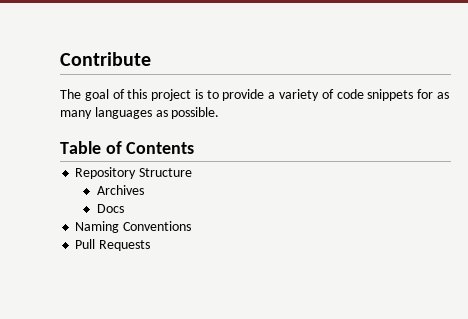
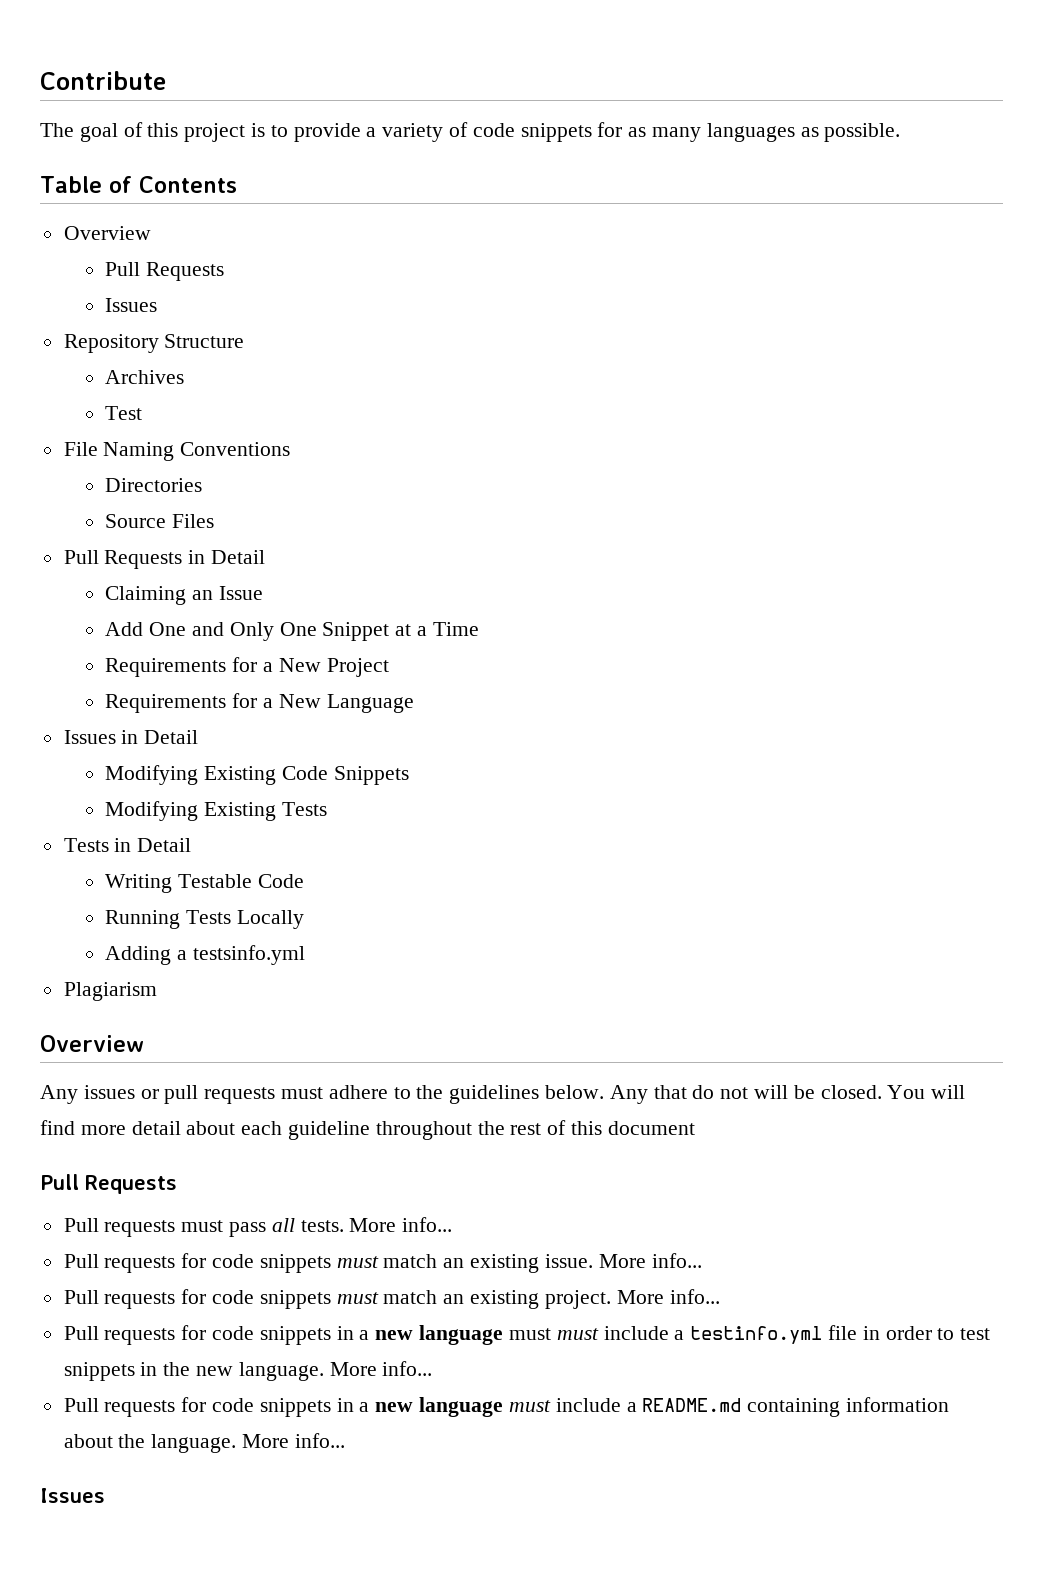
(195, 148) none -> [63,226,151,240] [105,262,225,281] [105,298,158,312] // Overview // Pull Requests // Issues
[97,204,125,213] Docs // -> [105,406,143,420] [63,442,98,456] Test // File
[75,239,151,251] // Pull Requests -> [105,478,203,492] [105,514,215,528] [63,550,266,569] [105,586,264,605] [105,622,479,641] [105,657,389,677] [105,693,414,713] [63,730,199,744] [105,765,409,785] [105,801,328,821] [63,838,192,852] [105,874,305,893] [105,910,305,929] [105,945,306,965] [63,982,157,1001] [40,1035,144,1052] [40,1085,966,1104] [40,1120,695,1140] [40,1174,177,1194] [63,1217,453,1237] [63,1253,702,1273] [63,1289,720,1309] [63,1325,991,1345] [63,1361,433,1381] [63,1397,949,1417] [63,1433,345,1453] [40,1488,105,1503] // Directories // Source Files // Pull Requests in Detail // Claiming an Issue // Add One and Only One Snippet at a Time // Requirements for a New Project // Requirements for a New Language // Issues in Detail // Modifying Existing Code Snippets // Modifying Existing Tests // Tests in Detail // Writing Testable Code // Running Tests Locally // Adding a testsinfo.yml // Plagiarism // Overview // Any issues or pull requests must adhere to the guidelines below. Any that do not will be closed. You will find more detail about each guideline throughout the rest of this document // Pull Requests // Pull requests must pass all tests. More info... // Pull requests for code snippets must match an existing issue. More info... // Pull requests for code snippets must match an existing project. More info... // Pull requests for code snippets in a new language must must include a testinfo.yml file in order to test snippets in the new language. More info... // Pull requests for code snippets in a new language must include a README.md containing information about the language. More info... // Issues

